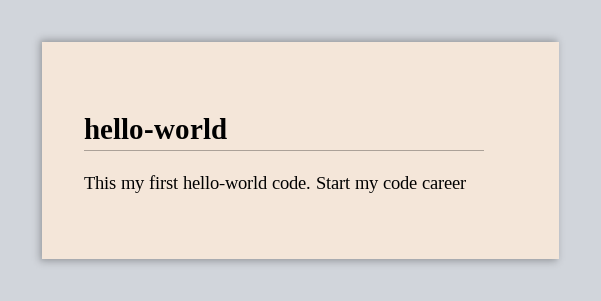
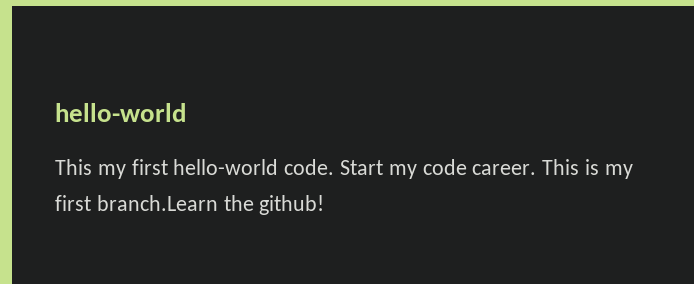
[422,180,466,189] career -> [472,159,633,179] [55,195,325,215] career. This is my first branch.Learn the github!

